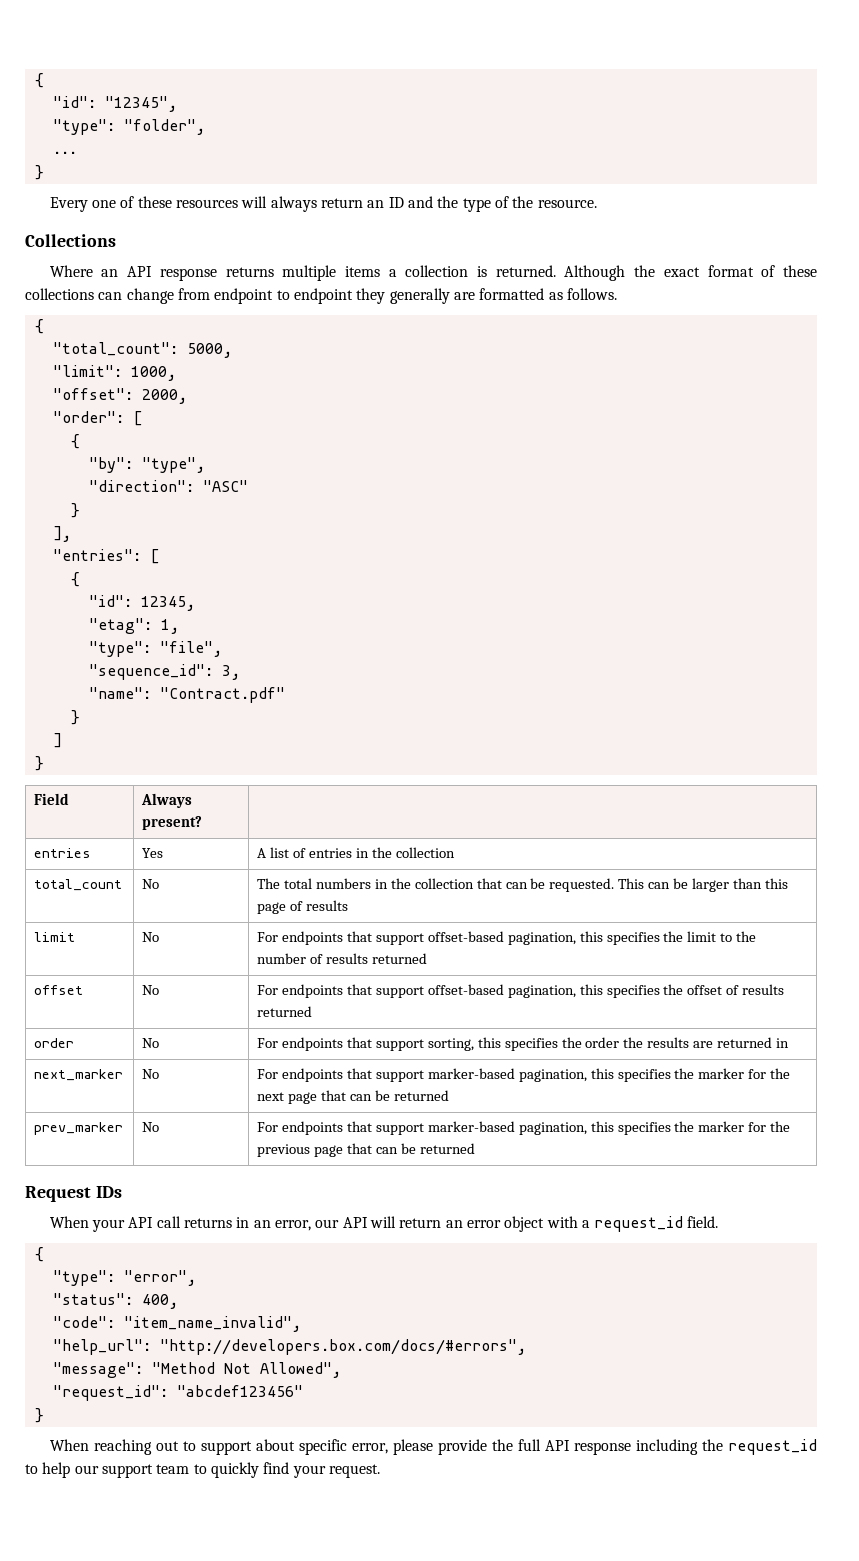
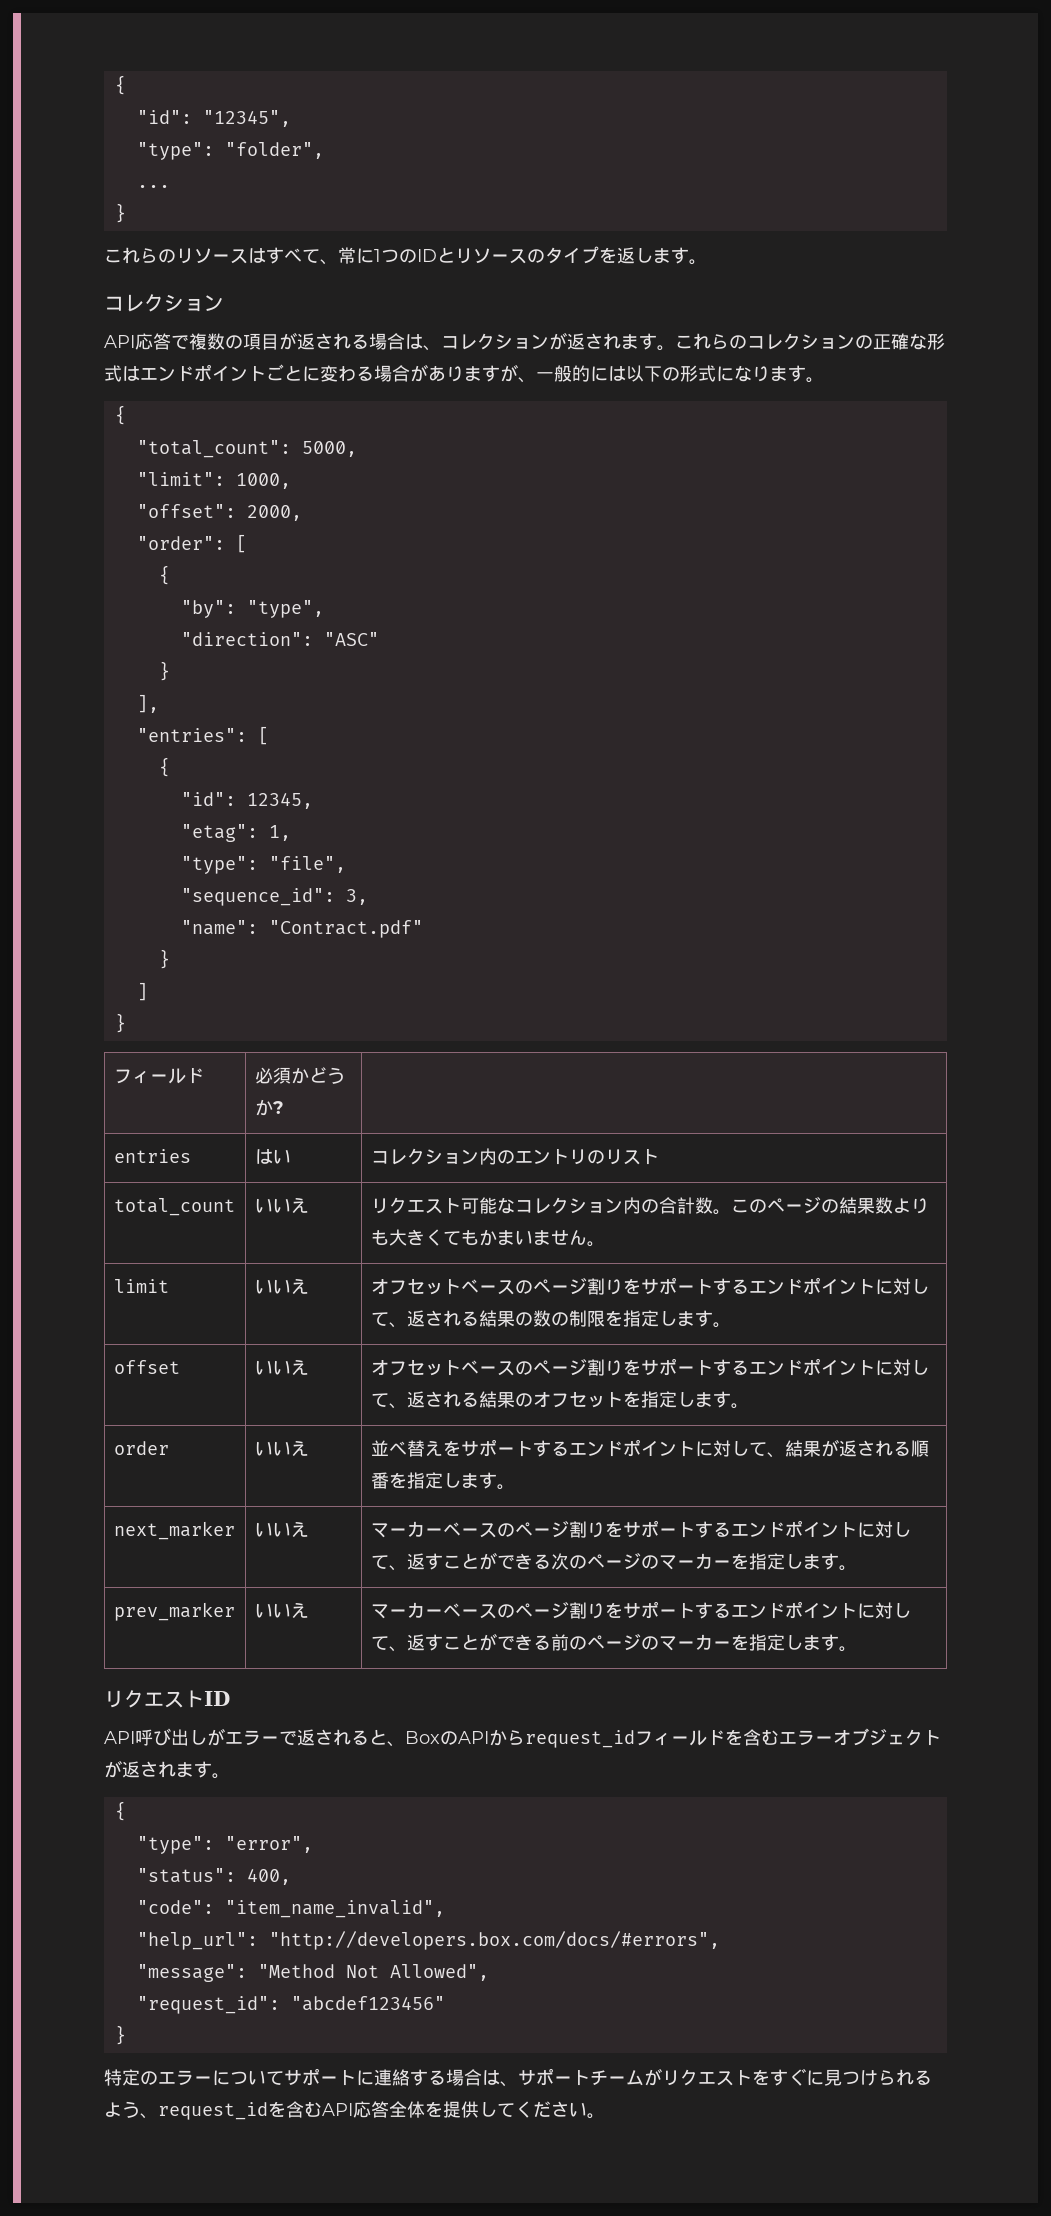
[49,196,597,212] [25,234,116,247] [49,265,817,281] [25,288,617,304] Every one of these resources will always return an ID and the type of the resource. // Collections // Where an API response returns multiple items a collection is returned. Although the exact format of these collections can change from endpoint to endpoint they generally are formatted as follows. -> [104,246,707,265] [104,294,224,312] [104,332,945,351] [104,364,824,383] これらのリソースはすべて、常に1つのIDとリソースのタイプを返します。 // コレクション // API応答で複数の項目が返される場合は、コレクションが返されます。これらのコレクションの正確な形式はエンドポイントごとに変わる場合がありますが、一般的には以下の形式になります。
[34,793,70,805] [141,793,193,808] [142,816,203,830] [34,848,92,858] [142,848,164,858] [257,847,455,858] [34,879,123,891] [142,879,160,889] [257,878,788,892] [257,900,348,914] [34,932,76,942] [142,932,160,942] [257,931,757,945] [257,953,427,964] [34,985,84,995] [142,985,160,995] [257,984,785,998] [257,1006,313,1017] [34,1038,75,1048] [142,1038,160,1048] [257,1037,790,1051] [34,1069,124,1081] [142,1069,160,1079] [257,1068,791,1082] [257,1090,449,1104] [34,1122,124,1135] [142,1122,160,1132] [257,1121,791,1135] [257,1143,475,1157] [25,1186,122,1202] [49,1216,719,1232] Field | Always present? | // entries | Yes | A list of entries in the collection // total_count | No | The total numbers in the collection that can be requested. This can be larger than this page of results // limit | No | For endpoints that support offset-based pagination, this specifies the limit to the number of results returned // offset | No | For endpoints that support offset-based pagination, this specifies the offset of results returned // order | No | For endpoints that support sorting, this specifies the order the results are returned in // next_marker | No | For endpoints that support marker-based pagination, this specifies the marker for the next page that can be returned // prev_marker | No | For endpoints that support marker-based pagination, this specifies the marker for the previous page that can be returned // Request IDs // When your API call returns in an error, our API will return an error object with a request_id field. -> [113,1068,204,1084] [254,1067,345,1084] [254,1099,284,1116] [113,1149,191,1163] [254,1149,291,1164] [370,1148,659,1165] [113,1198,235,1216] [254,1198,309,1214] [370,1197,929,1215] [370,1229,605,1247] [113,1279,169,1293] [254,1279,309,1295] [370,1277,929,1295] [370,1310,731,1328] [113,1360,180,1374] [254,1360,309,1376] [370,1358,929,1376] [370,1391,749,1409] [113,1441,169,1455] [254,1441,309,1457] [370,1439,929,1458] [370,1472,515,1490] [113,1521,235,1540] [254,1522,309,1538] [370,1520,911,1538] [370,1552,857,1571] [113,1602,235,1621] [254,1603,309,1619] [370,1601,911,1619] [370,1633,857,1652] [104,1690,230,1708] [104,1728,941,1748] [104,1760,230,1779] フィールド | 必須かどうか? | // entries | はい | コレクション内のエントリのリスト // total_count | いいえ | リクエスト可能なコレクション内の合計数。このページの結果数よりも大きくてもかまいません。 // limit | いいえ | オフセットベースのページ割りをサポートするエンドポイントに対して、返される結果の数の制限を指定します。 // offset | いいえ | オフセットベースのページ割りをサポートするエンドポイントに対して、返される結果のオフセットを指定します。 // order | いいえ | 並べ替えをサポートするエンドポイントに対して、結果が返される順番を指定します。 // next_marker | いいえ | マーカーベースのページ割りをサポートするエンドポイントに対して、返すことができる次のページのマーカーを指定します。 // prev_marker | いいえ | マーカーベースのページ割りをサポートするエンドポイントに対して、返すことができる前のページのマーカーを指定します。 // リクエストID // API呼び出しがエラーで返されると、BoxのAPIからrequest_idフィールドを含むエラーオブジェクトが返されます。
[49,1439,817,1455] [25,1462,380,1478] When reaching out to support about specific error, please provide the full API response including the request_id to help our support team to quickly find your request. -> [104,2068,932,2087] [104,2101,605,2120] 特定のエラーについてサポートに連絡する場合は、サポートチームがリクエストをすぐに見つけられるよう、request_idを含むAPI応答全体を提供してください。

